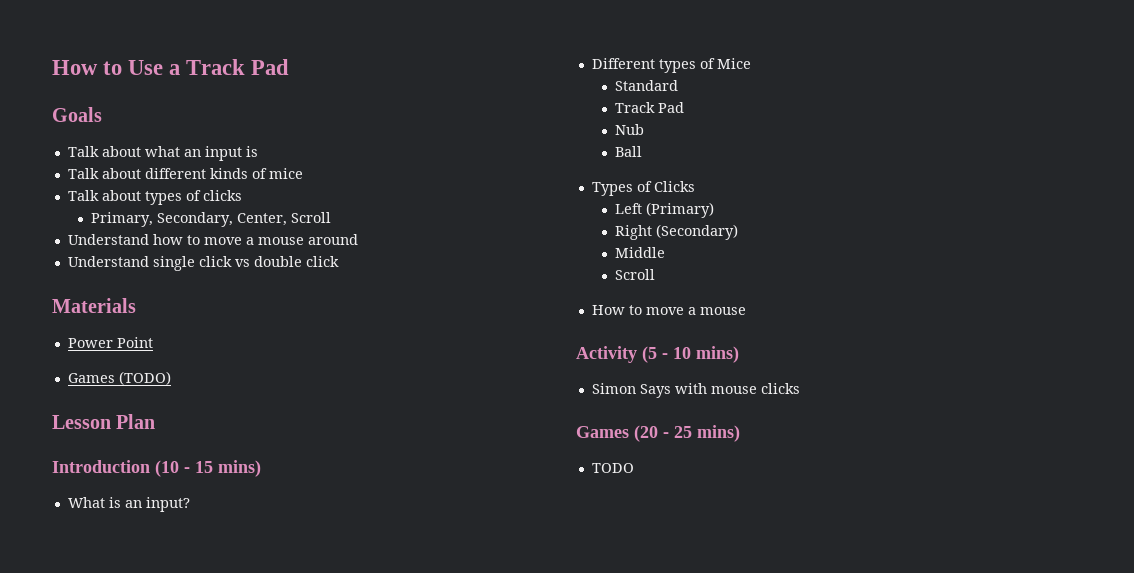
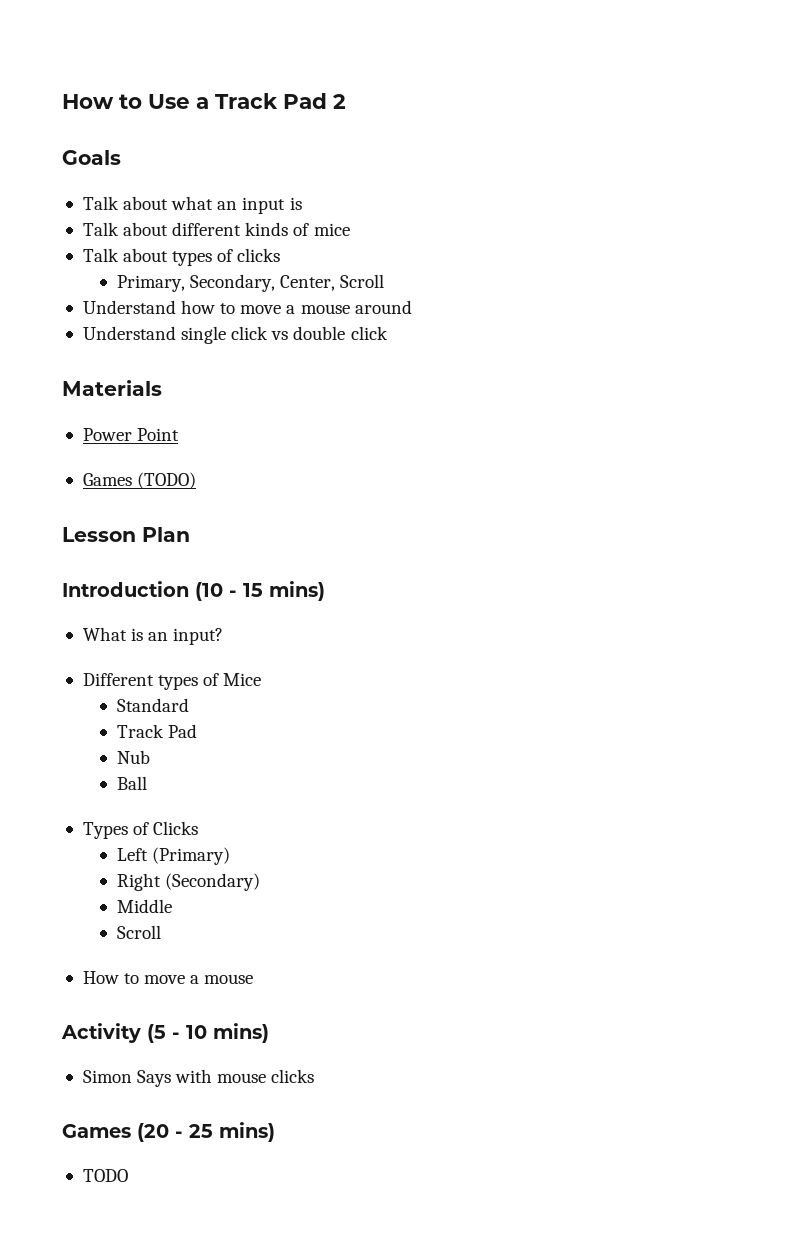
(290, 67) none -> [333,94,346,109] 2

